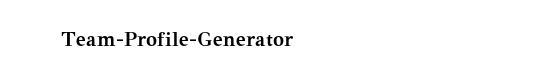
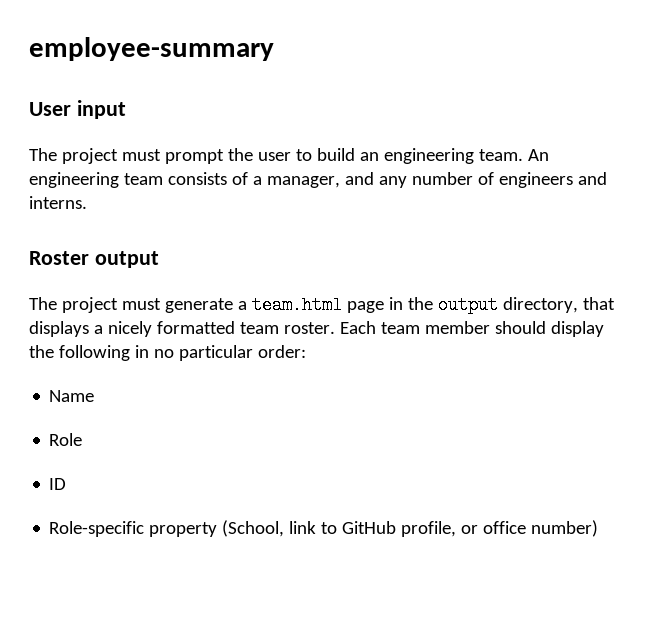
[61,31,294,47] Team-Profile-Generator -> [29,37,274,61] [29,100,126,119] [29,148,549,164] [29,172,607,188] [29,196,87,209] [29,251,159,268] [29,296,615,314] [29,321,604,337] [29,345,306,361] [49,390,95,402] [49,433,83,446] [49,478,67,490] [49,520,599,537] employee-summary // User input // The project must prompt the user to build an engineering team. An engineering team consists of a manager, and any number of engineers and interns. // Roster output // The project must generate a team.html page in the output directory, that displays a nicely formatted team roster. Each team member should display the following in no particular order: // Name // Role // ID // Role-specific property (School, link to GitHub profile, or office number)

